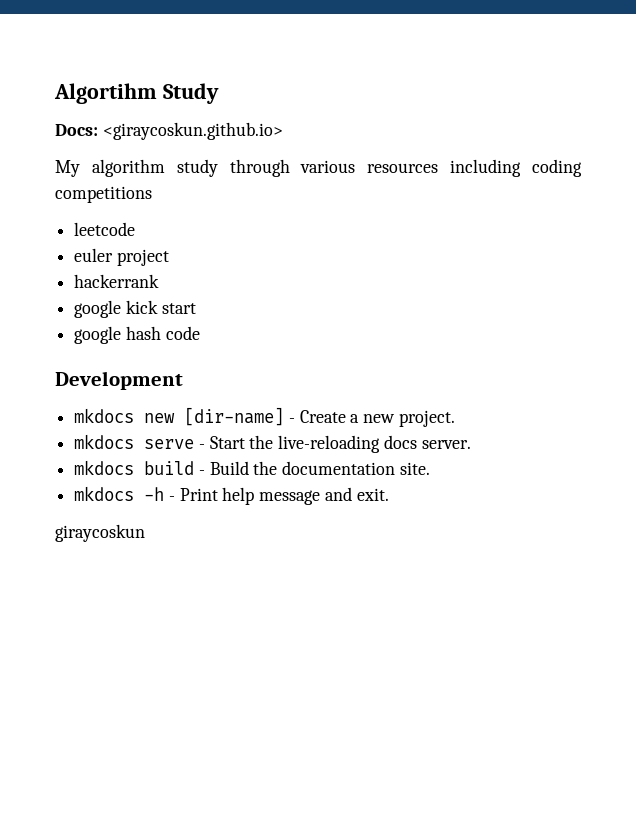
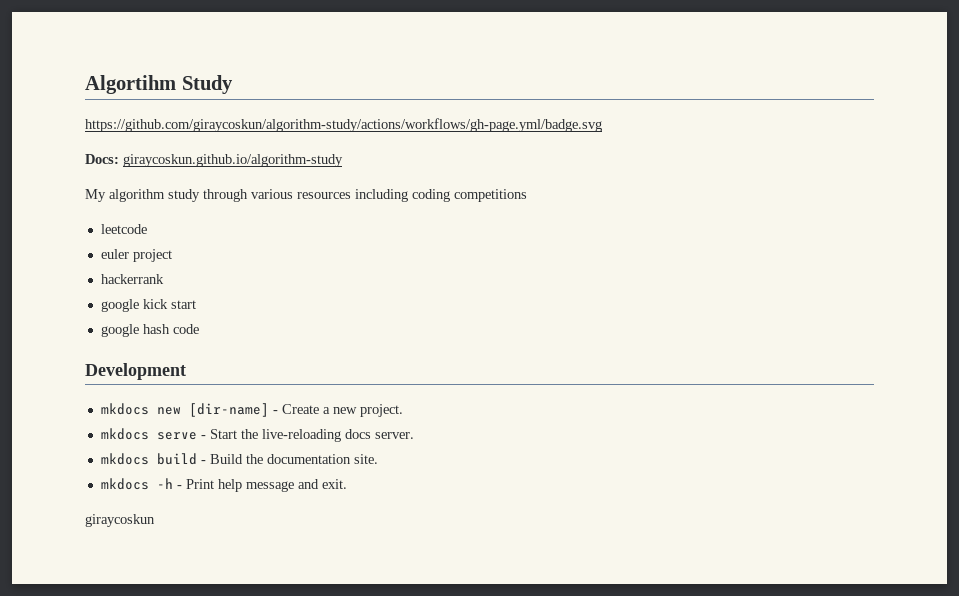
(219, 93) none -> [85,118,602,132] // https://github.com/giraycoskun/algorithm-study/actions/workflows/gh-page.yml/badge.svg
[102,122,283,140] <giraycoskun.github.io> -> [123,154,343,167] giraycoskun.github.io/algorithm-study

